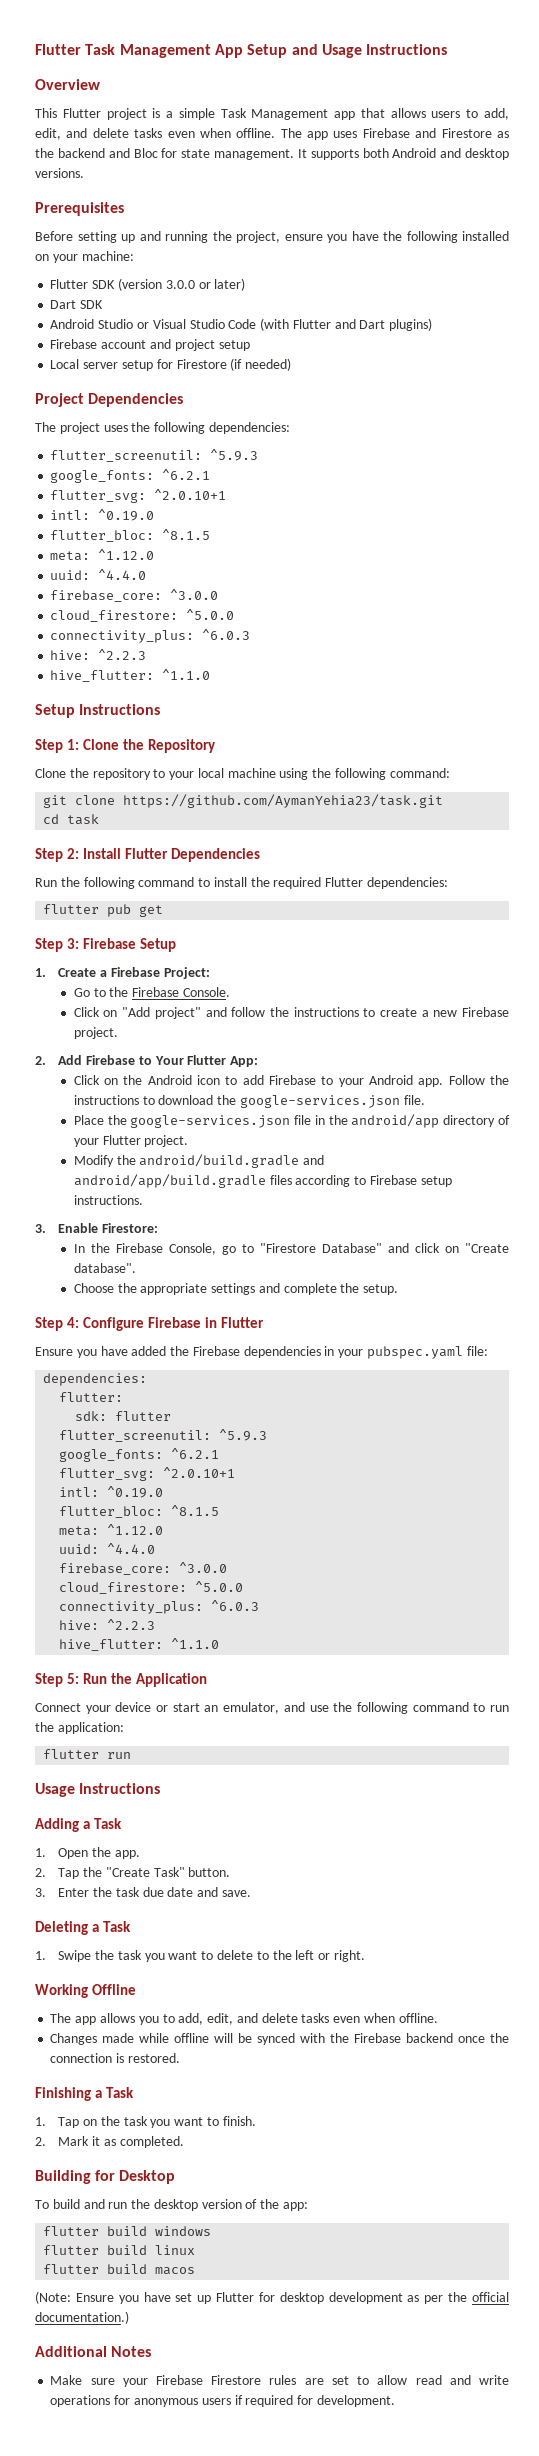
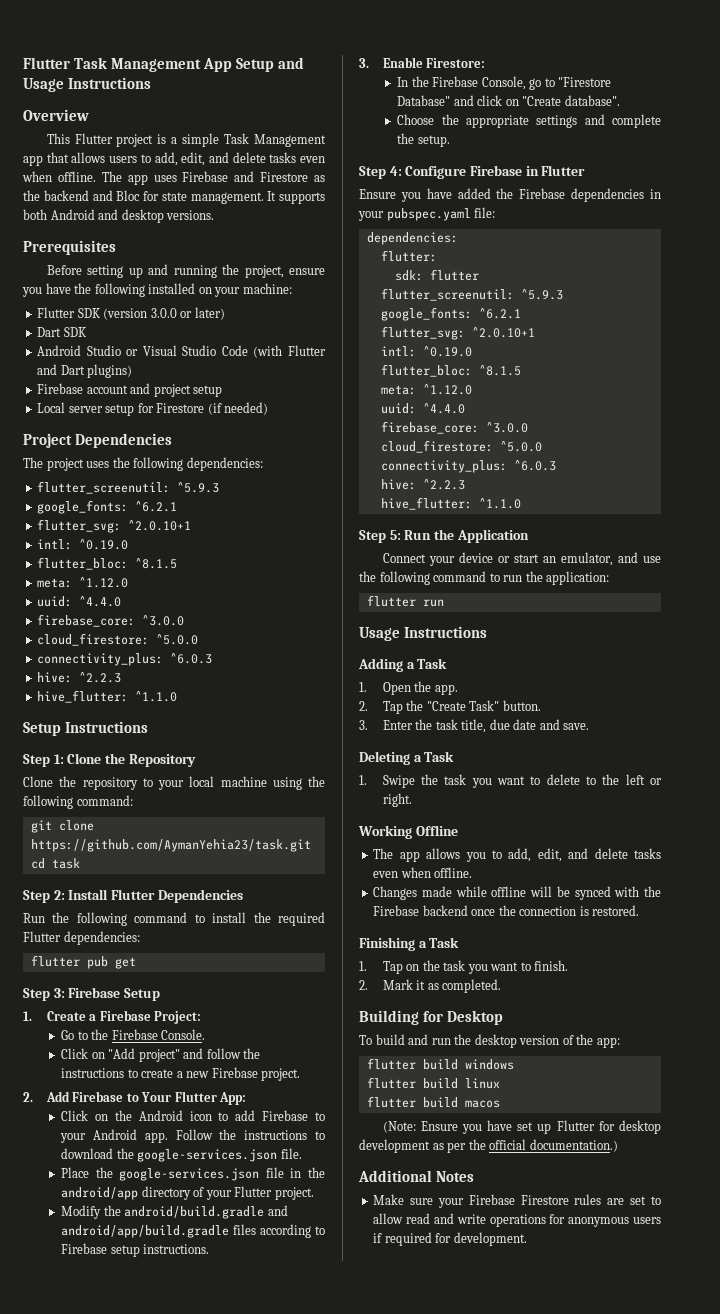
(140, 1892) none -> [461,719,487,733] title,

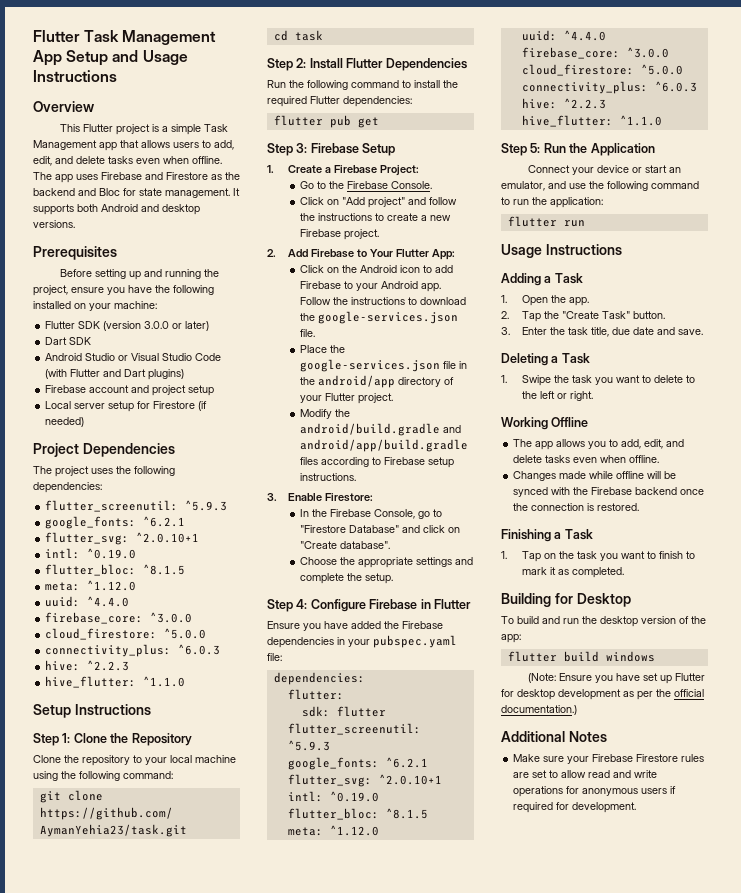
[534,960,569,971] [359,979,413,990] finish. // 2. Mark -> [658,551,695,559] [521,567,547,575] finish to mark
[366,1077,500,1089] [366,1096,500,1108] // flutter build linux // flutter build macos -> (655, 656) none

